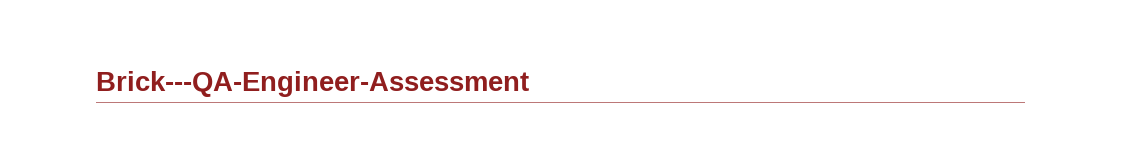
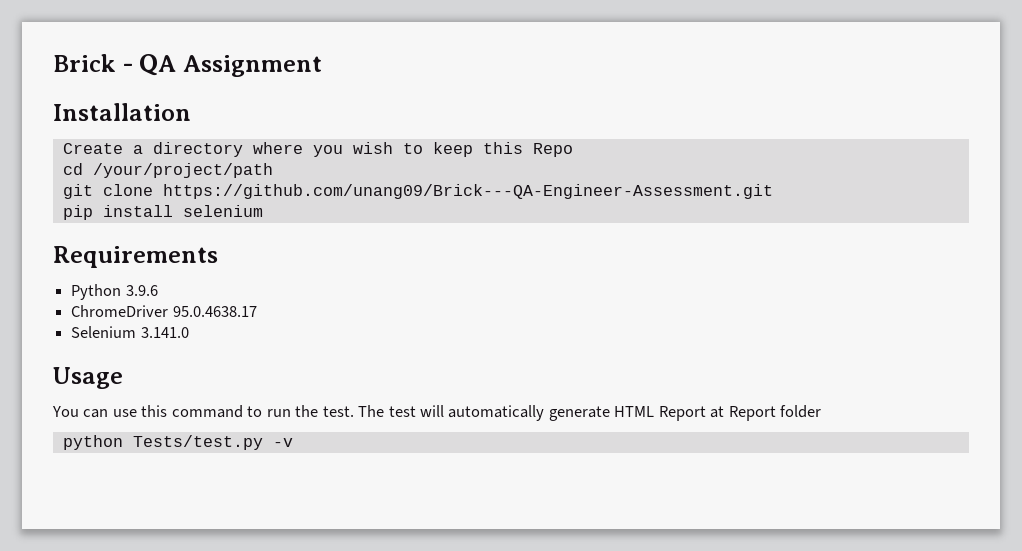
[96,71,529,97] Brick---QA-Engineer-Assessment -> [53,54,322,77] [53,103,191,121] [62,142,573,157] [62,163,273,178] [62,184,773,199] [62,205,263,220] [53,246,218,268] [71,284,158,300] [71,305,257,317] [71,326,189,338] [53,367,123,389] [52,405,822,421] [62,435,293,450] Brick - QA Assignment // Installation // Create a directory where you wish to keep this Repo // cd /your/project/path // git clone https://github.com/unang09/Brick---QA-Engineer-Assessment.git // pip install selenium // Requirements // Python 3.9.6 // ChromeDriver 95.0.4638.17 // Selenium 3.141.0 // Usage // You can use this command to run the test. The test will automatically generate HTML Report at Report folder // python Tests/test.py -v

